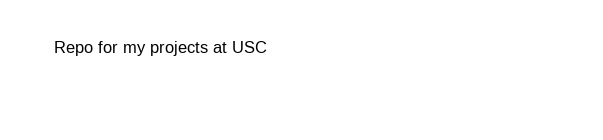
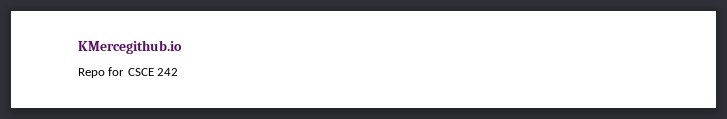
(54, 48) none -> [78,40,182,54] KMercegithub.io //
[123,41,267,56] my projects at USC -> [127,68,179,76] CSCE 242

